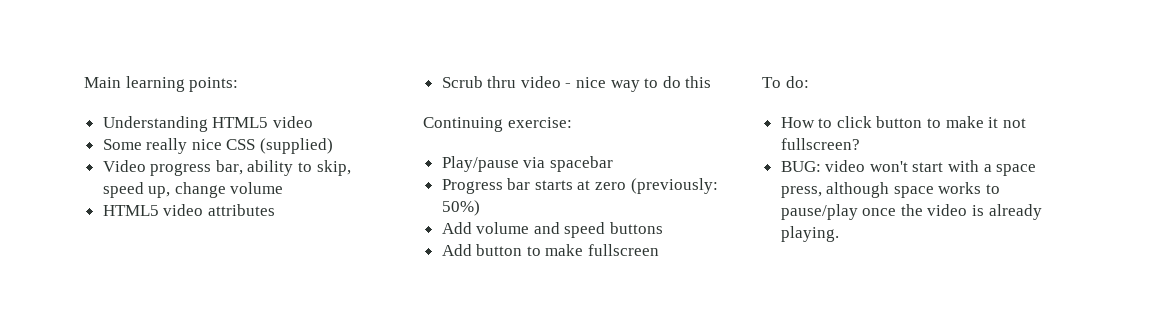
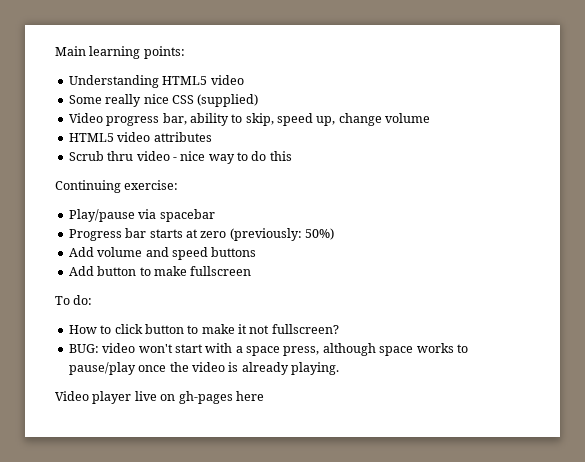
(839, 234) none -> [55,391,264,404] // Video player live on gh-pages here

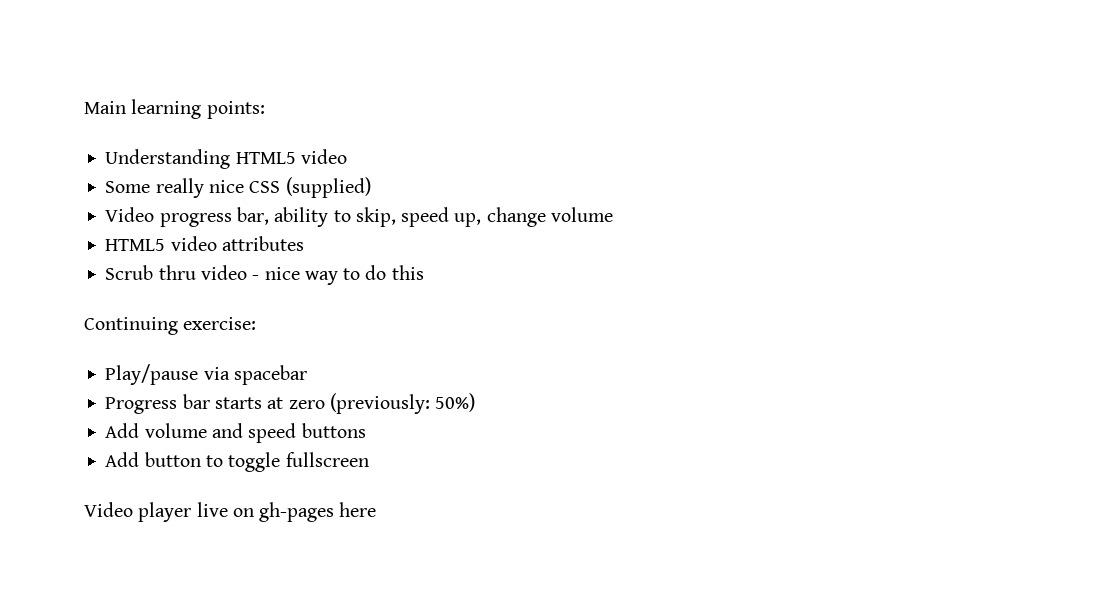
[153,266,187,276] make -> [228,452,281,472] toggle
[55,295,93,305] [68,324,339,334] [68,343,468,356] [68,362,339,375] // To do: // How to click button to make it not fullscreen? // BUG: video won't start with a space press, although space works to pause/play once the video is already playing. -> (369, 459) none

